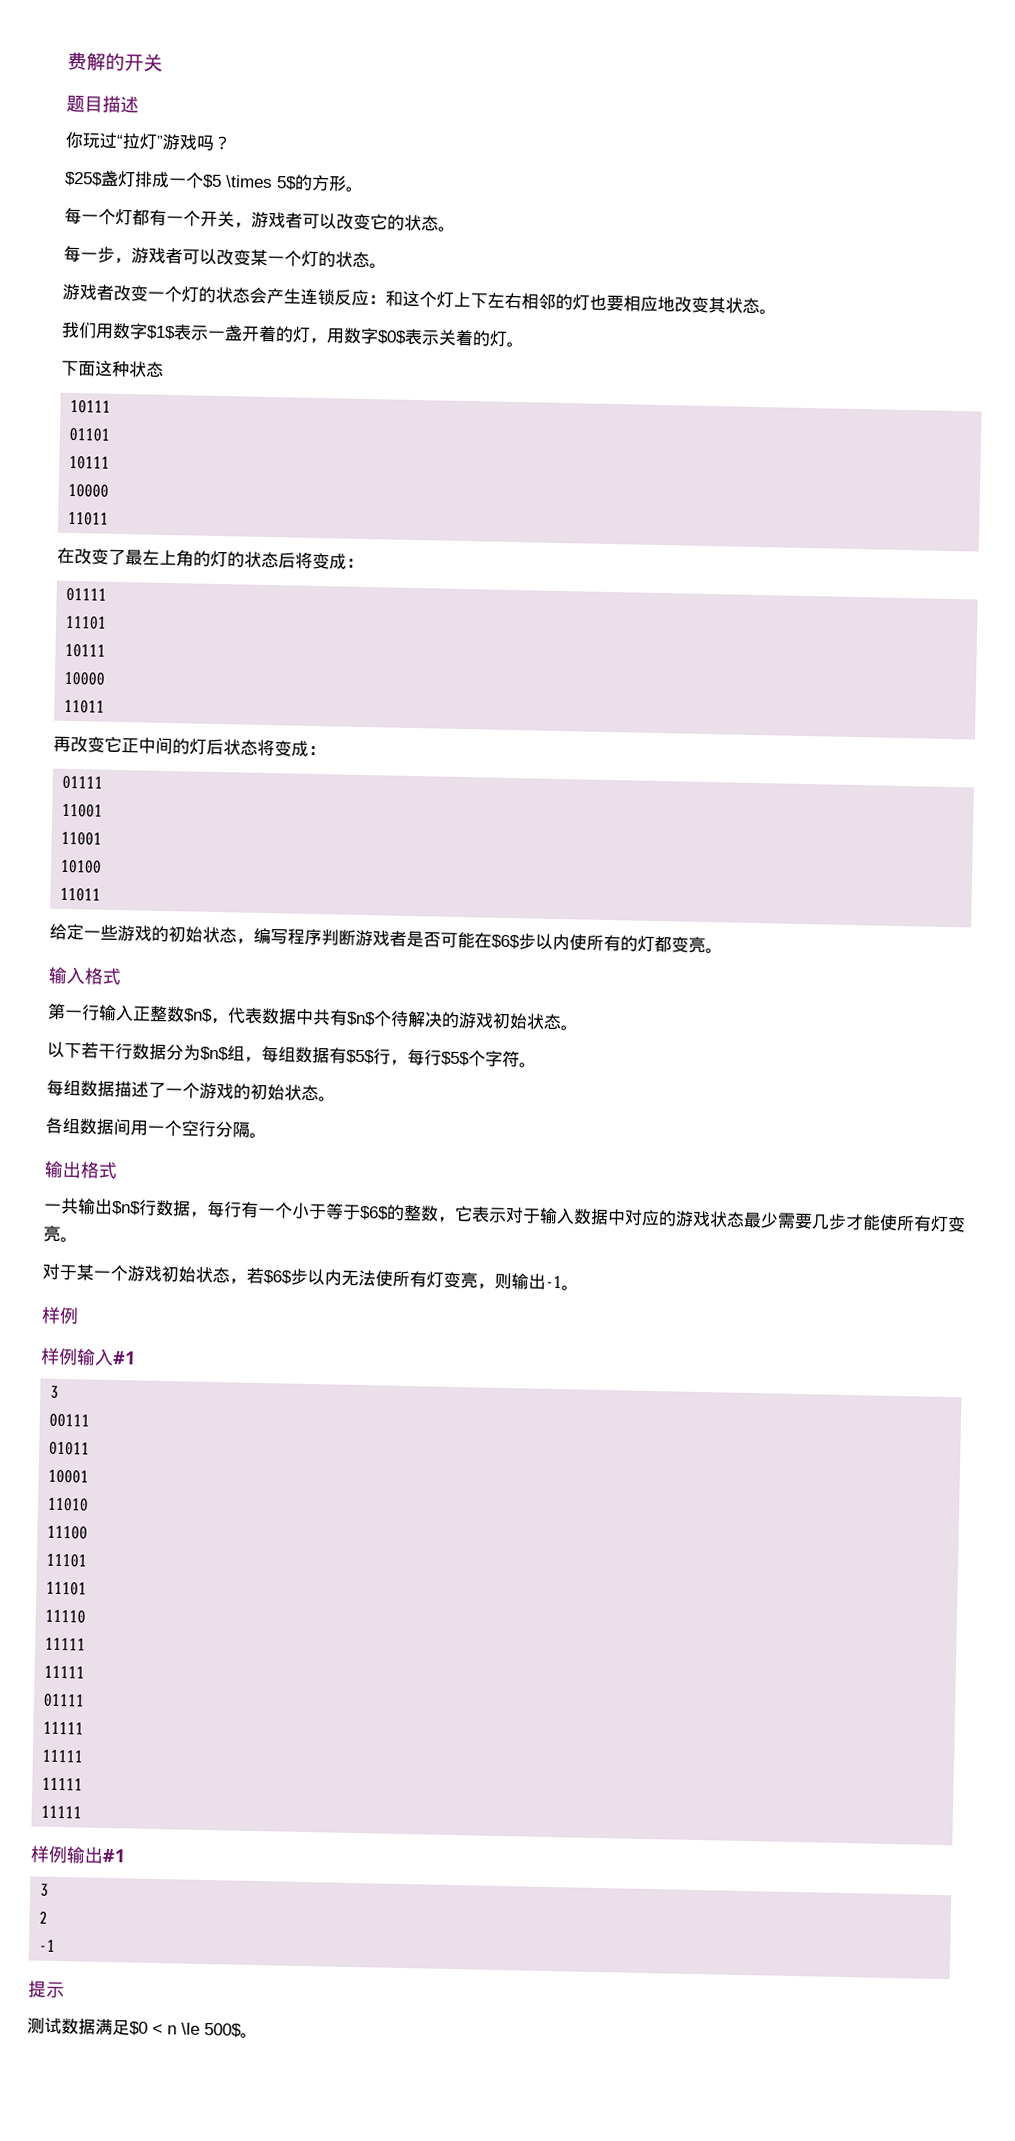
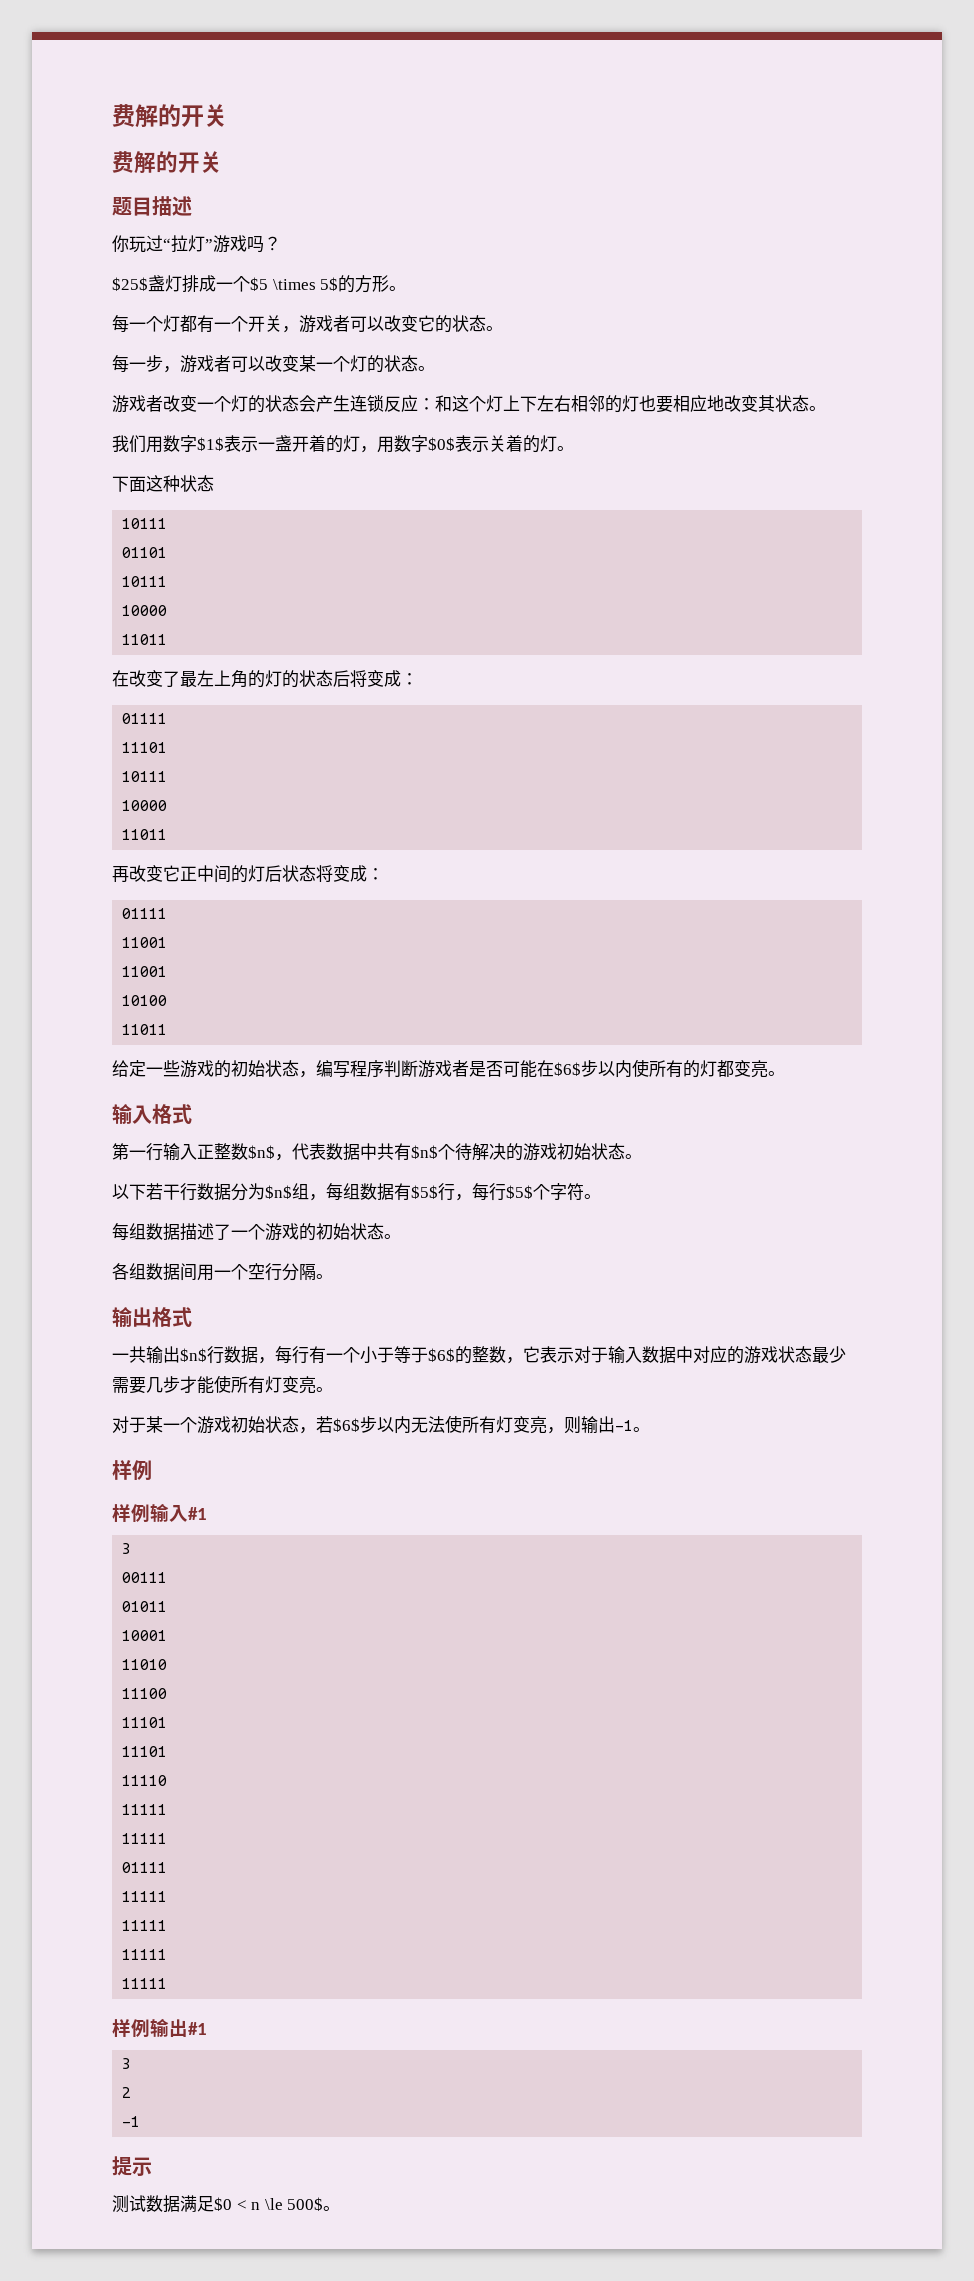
[67,51,163,72] 费解的开关 -> [112,104,227,128] [112,151,222,174] 费解的开关 // 费解的开关

